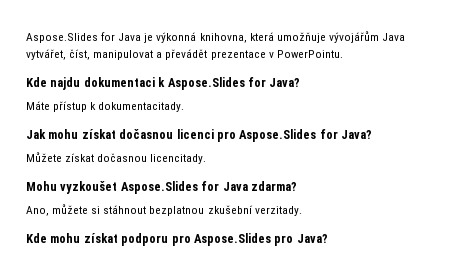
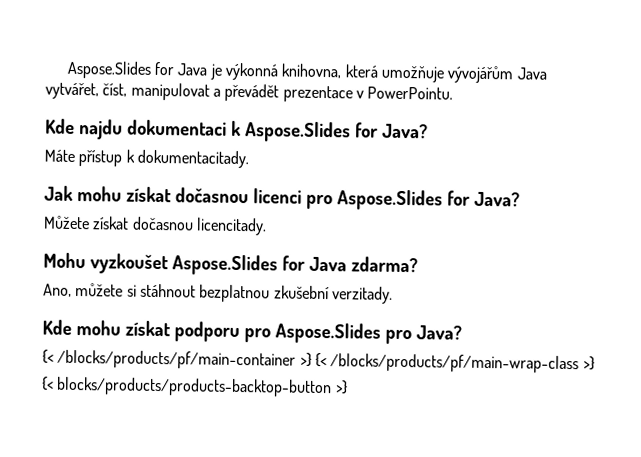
(328, 238) none -> [42,349,595,374] [41,376,348,398] // {< /blocks/products/pf/main-container >} {< /blocks/products/pf/main-wrap-class >} // {< blocks/products/products-backtop-button >}

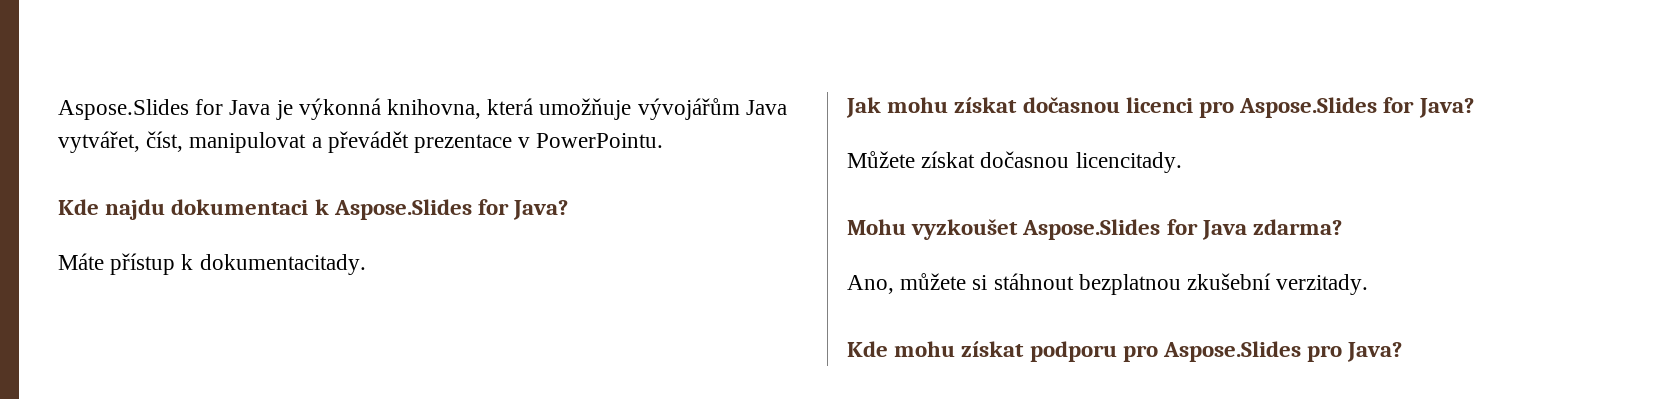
[42,349,595,374] [41,376,348,398] // {< /blocks/products/pf/main-container >} {< /blocks/products/pf/main-wrap-class >} // {< blocks/products/products-backtop-button >} -> (1403, 352) none

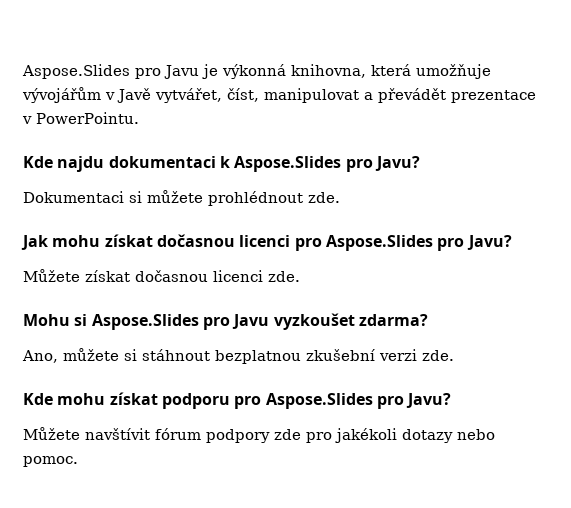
[58,99,271,120] Aspose.Slides for Java -> [22,64,199,79] Aspose.Slides pro Javu
[745,100,787,115] Java -> [105,88,151,103] v Javě
[478,199,569,220] [58,253,366,275] for Java? // Máte přístup k dokumentacitady. -> [345,156,420,172] [23,190,340,206] pro Javu? // Dokumentaci si můžete prohlédnout zde.
[1383,97,1474,118] for Java? -> [437,235,512,251] pro Javu?
[1075,152,1182,173] licencitady. -> [213,270,300,282] licenci zde.
[911,219,1247,240] vyzkoušet Aspose.Slides for Java -> [74,313,355,330] si Aspose.Slides pro Javu vyzkoušet
[1276,274,1369,295] verzitady. -> [379,349,454,361] verzi zde.
[1347,342,1403,362] Java? -> [406,393,452,408] [23,427,495,443] [23,456,78,467] Javu? // Můžete navštívit fórum podpory zde pro jakékoli dotazy nebo pomoc.

